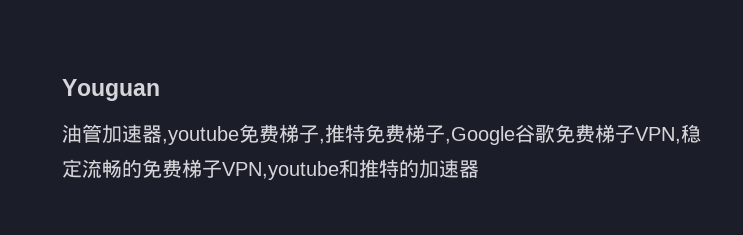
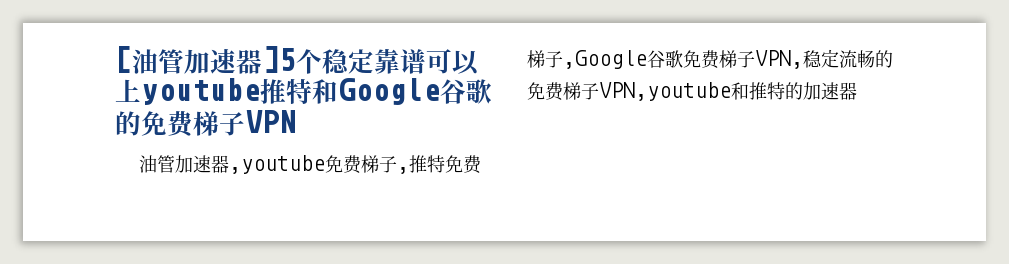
[62,79,160,101] Youguan -> [115,46,480,75] [115,78,492,105] [115,110,296,137] [油管加速器]5个稳定靠谱可以上youtube推特和Google谷歌的免费梯子VPN

